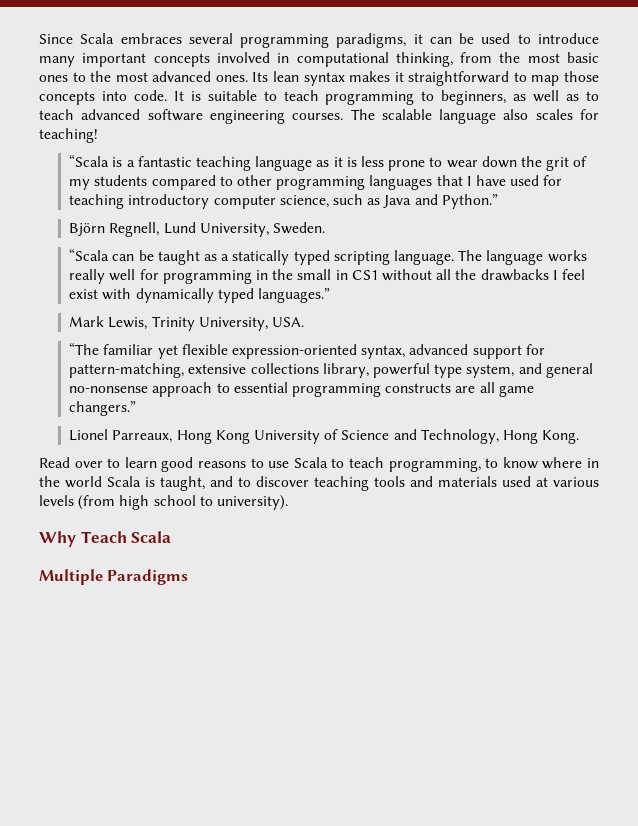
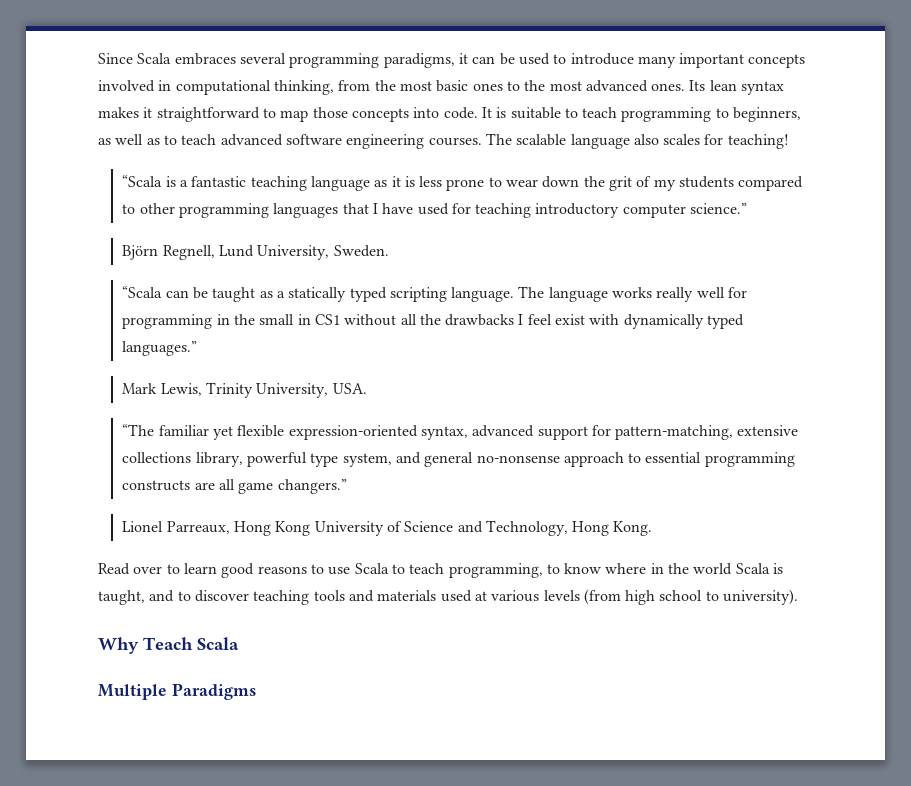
[279,194,498,209] science, such as Java and Python.” -> [690,203,748,214] science.”

